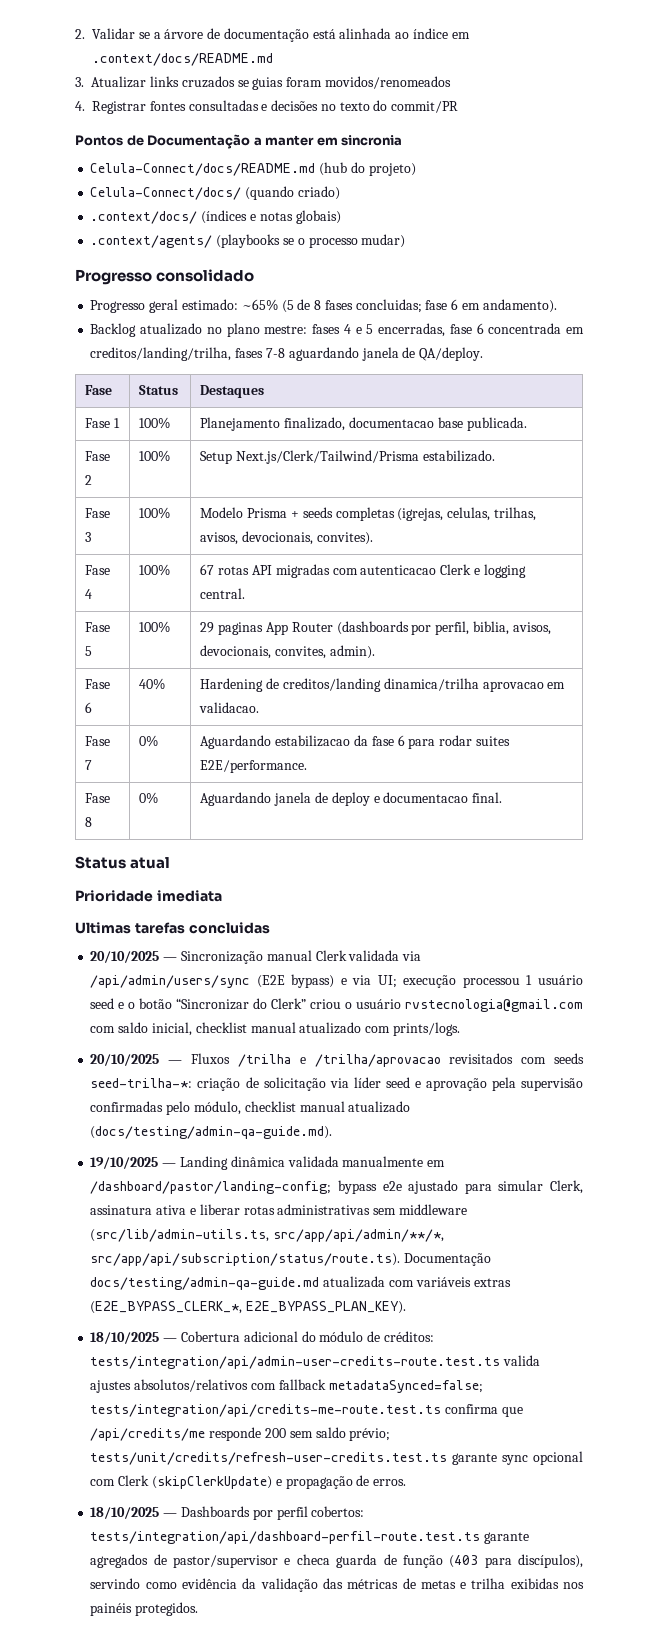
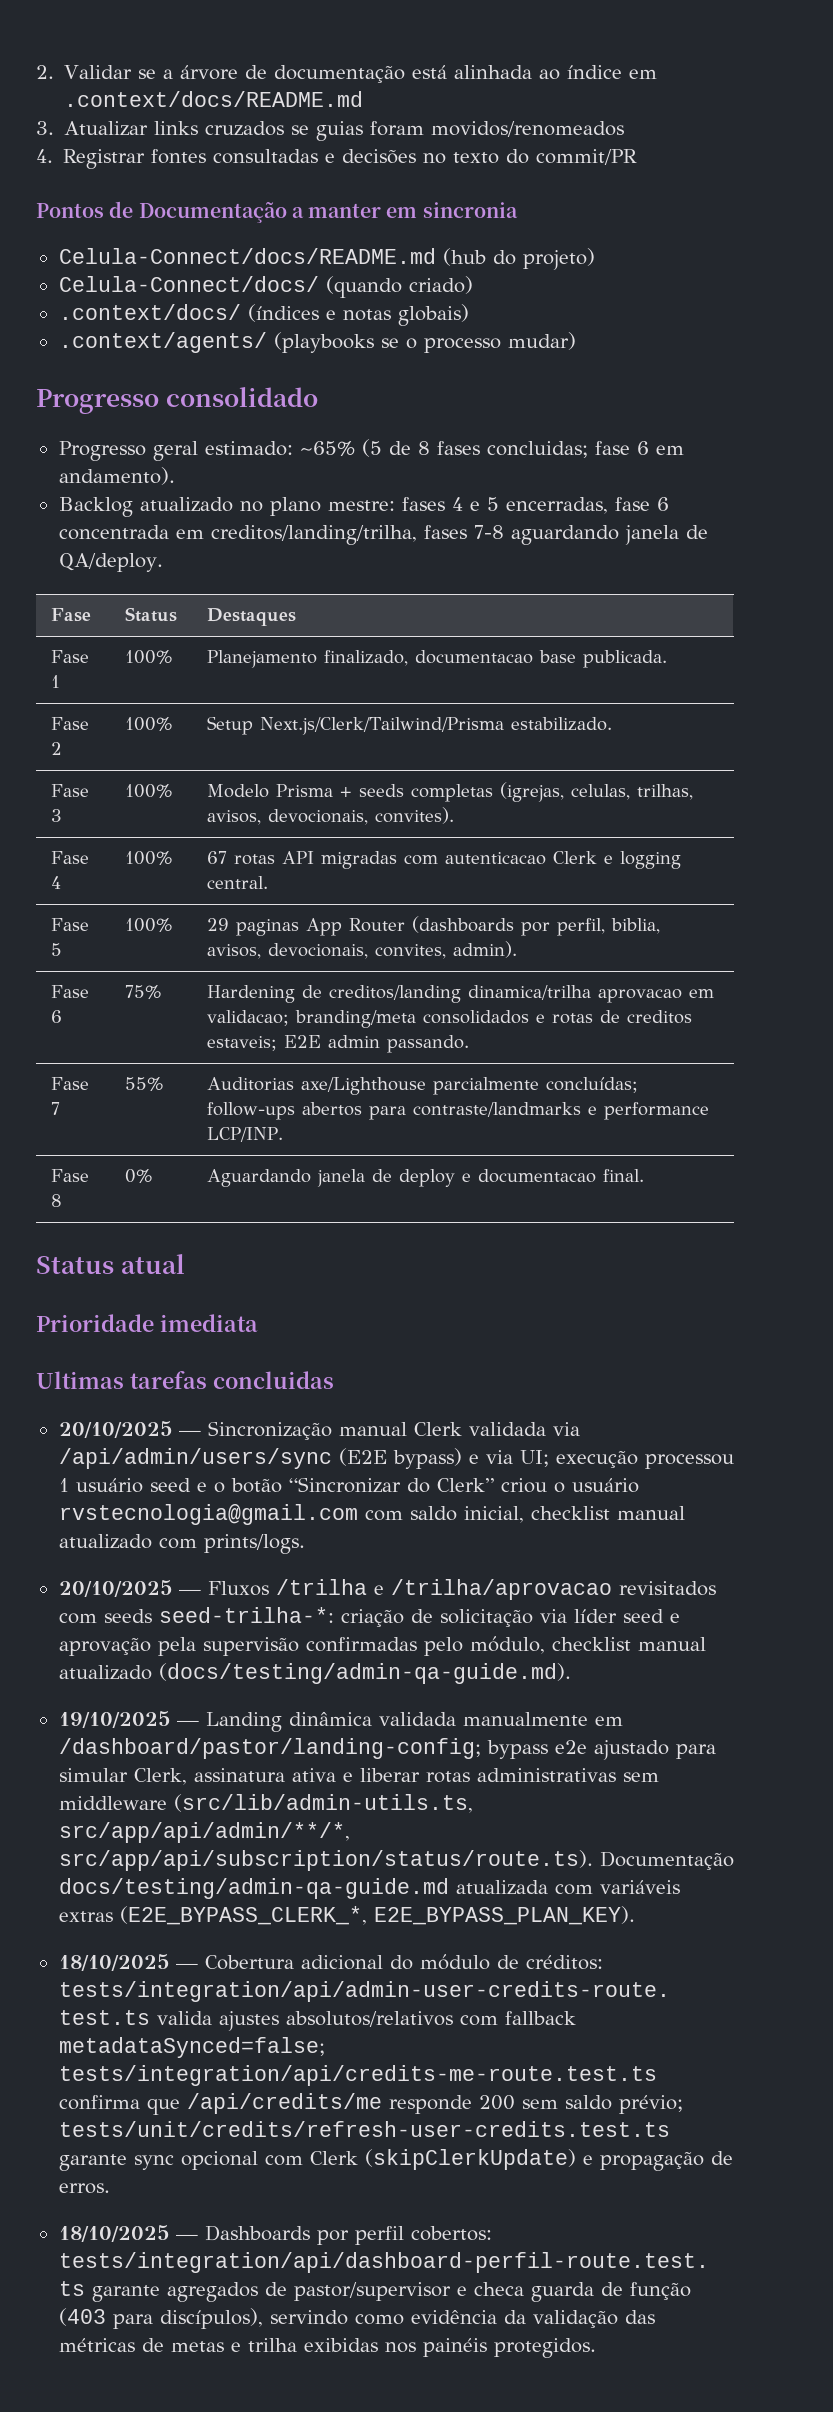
[139,678,166,690] 40% -> [124,985,162,999] 75%
[199,702,260,713] [85,736,111,746] [85,760,93,770] [139,735,159,747] [200,735,510,749] [200,760,308,773] validacao. // Fase 7 | 0% | Aguardando estabilizacao da fase 6 para rodar suites E2E/performance. -> [206,1010,692,1028] [206,1035,469,1053] [50,1077,89,1090] [50,1102,60,1115] [124,1077,164,1091] [206,1077,638,1095] [206,1102,709,1120] [206,1127,283,1142] validacao; branding/meta consolidados e rotas de creditos estaveis; E2E admin passando. // Fase 7 | 55% | Auditorias axe/Lighthouse parcialmente concluídas; follow-ups abertos para contraste/landmarks e performance LCP/INP.

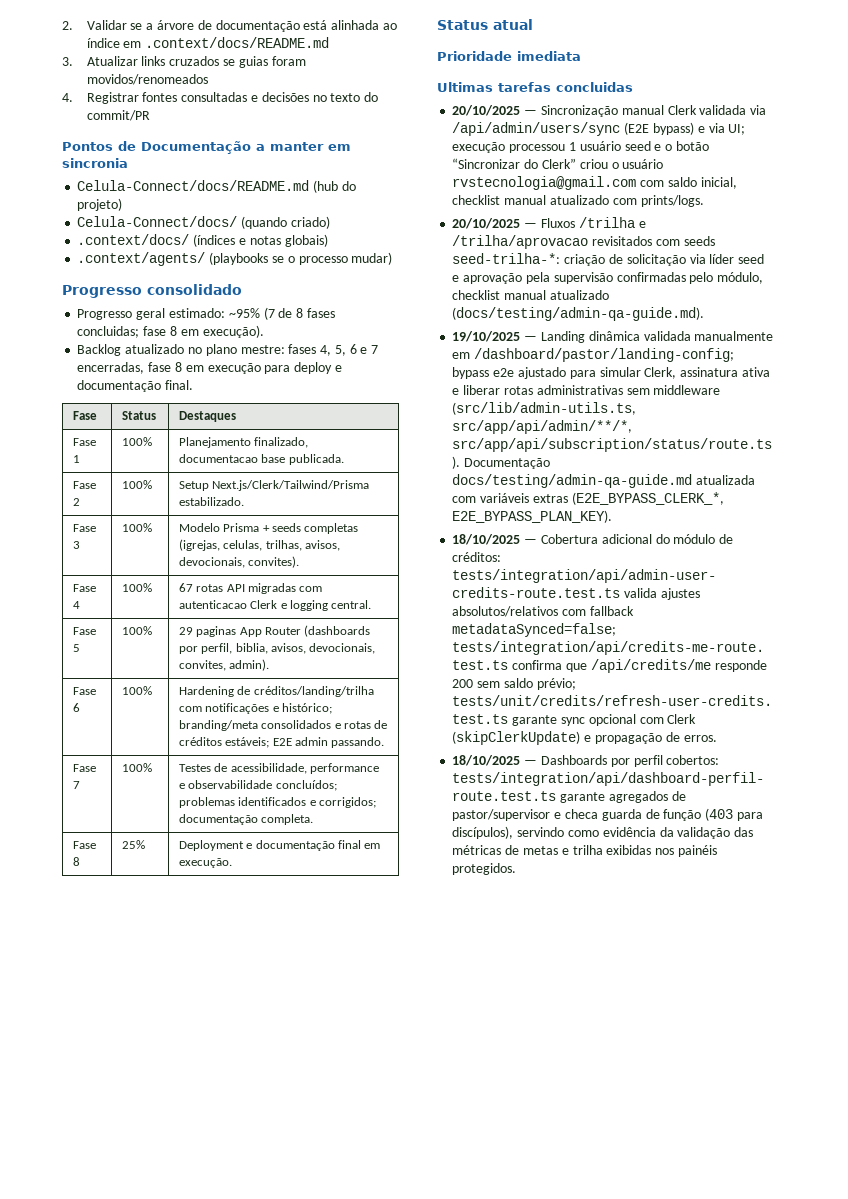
[299,439,382,457] ~65% (5 -> [228,307,275,320] ~95% (7
[636,441,684,455] [58,467,175,485] 6 em andamento). -> [169,325,264,338] 8 em execução).
[451,497,669,514] [58,525,708,545] [58,553,163,572] 4 e 5 encerradas, fase 6 concentrada em creditos/landing/trilha, fases 7-8 aguardando janela de QA/deploy. -> [320,344,379,356] [77,362,342,374] [77,380,194,392] 4, 5, 6 e 7 encerradas, fase 8 em execução para deploy e documentação final.
[124,985,162,999] 75% -> [121,686,152,695] 100%
[328,985,714,1003] [206,1010,289,1026] creditos/landing dinamica/trilha aprovacao em validacao; -> [253,686,374,697] [178,703,333,714] créditos/landing/trilha com notificações e histórico;
[626,1010,692,1024] [206,1036,277,1051] creditos estaveis; -> [178,737,270,748] créditos estáveis;
[124,1077,164,1091] [206,1077,638,1095] [206,1102,709,1120] [206,1127,283,1142] [50,1169,89,1182] [50,1194,62,1207] [124,1169,153,1183] [206,1169,644,1187] 55% | Auditorias axe/Lighthouse parcialmente concluídas; follow-ups abertos para contraste/landmarks e performance LCP/INP. // Fase 8 | 0% | Aguardando janela de deploy e documentacao final. -> [121,763,152,772] [178,763,380,774] [178,780,337,791] [178,797,377,808] [178,814,314,825] [72,841,96,849] [72,857,80,866] [121,840,145,849] [178,840,381,851] [178,858,232,868] 100% | Testes de acessibilidade, performance e observabilidade concluídos; problemas identificados e corrigidos; documentação completa. // Fase 8 | 25% | Deployment e documentação final em execução.

